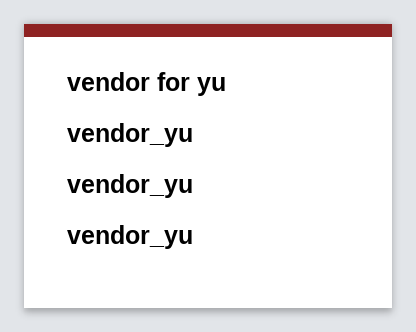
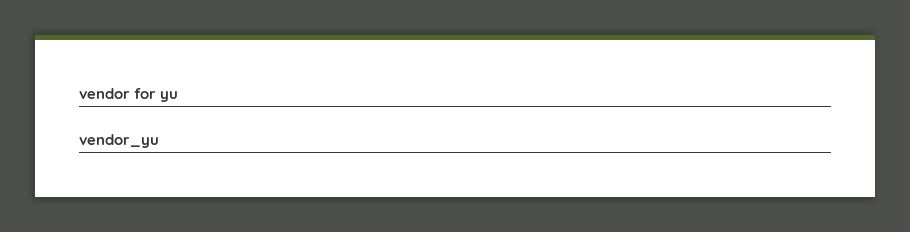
[67,174,193,198] [67,225,193,249] // vendor_yu // vendor_yu -> (159, 141) none

